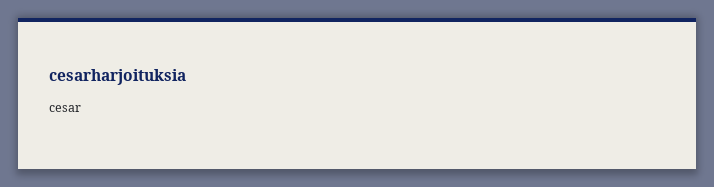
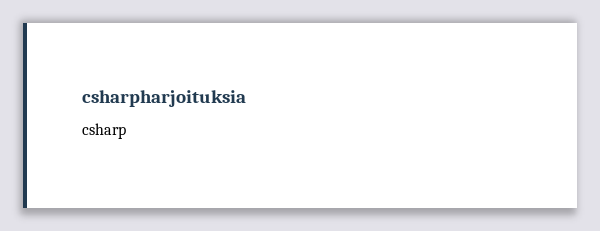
[49,69,186,85] [49,105,81,112] cesarharjoituksia // cesar -> [82,90,246,107] [82,123,126,139] csharpharjoituksia // csharp

